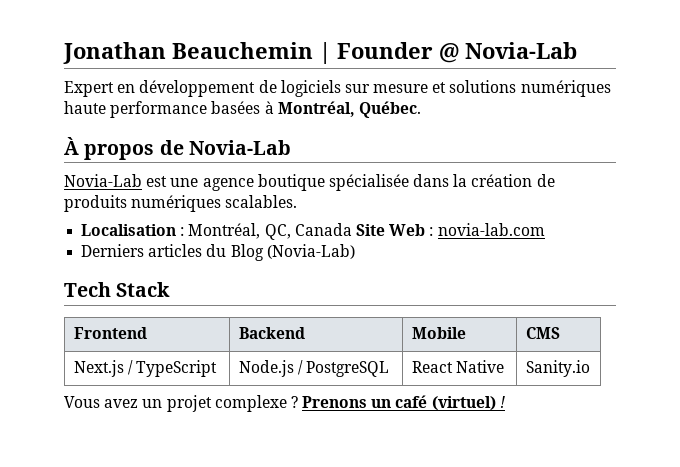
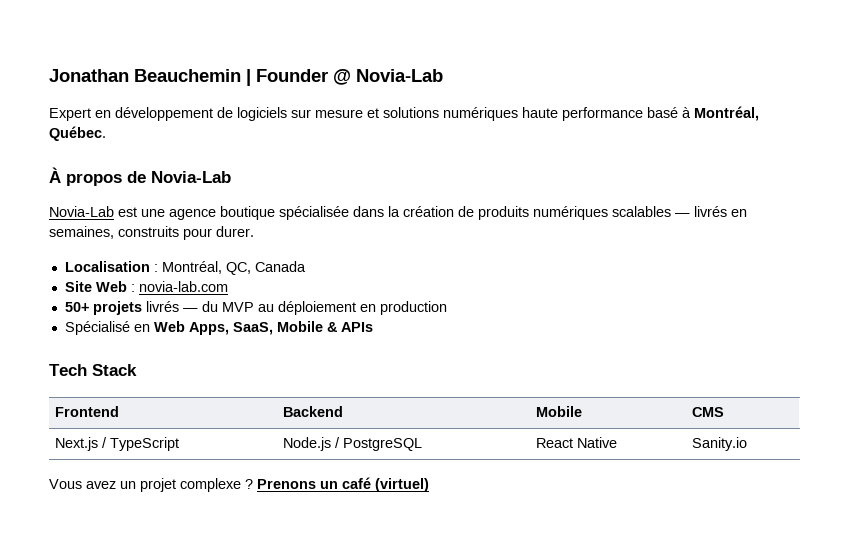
[211,101,261,114] basées -> [647,107,678,118] basé
[225,195,298,208] scalables. -> [612,206,747,217] [49,226,254,240] scalables — livrés en semaines, construits pour durer.
(352, 229) none -> (306, 266) //
[81,244,355,261] Derniers articles du Blog (Novia-Lab) -> [64,301,447,315] [64,321,373,335] 50+ projets livrés — du MVP au déploiement en production // Spécialisé en Web Apps, SaaS, Mobile & APIs
[499,396,505,408] ! -> (429, 485) none

